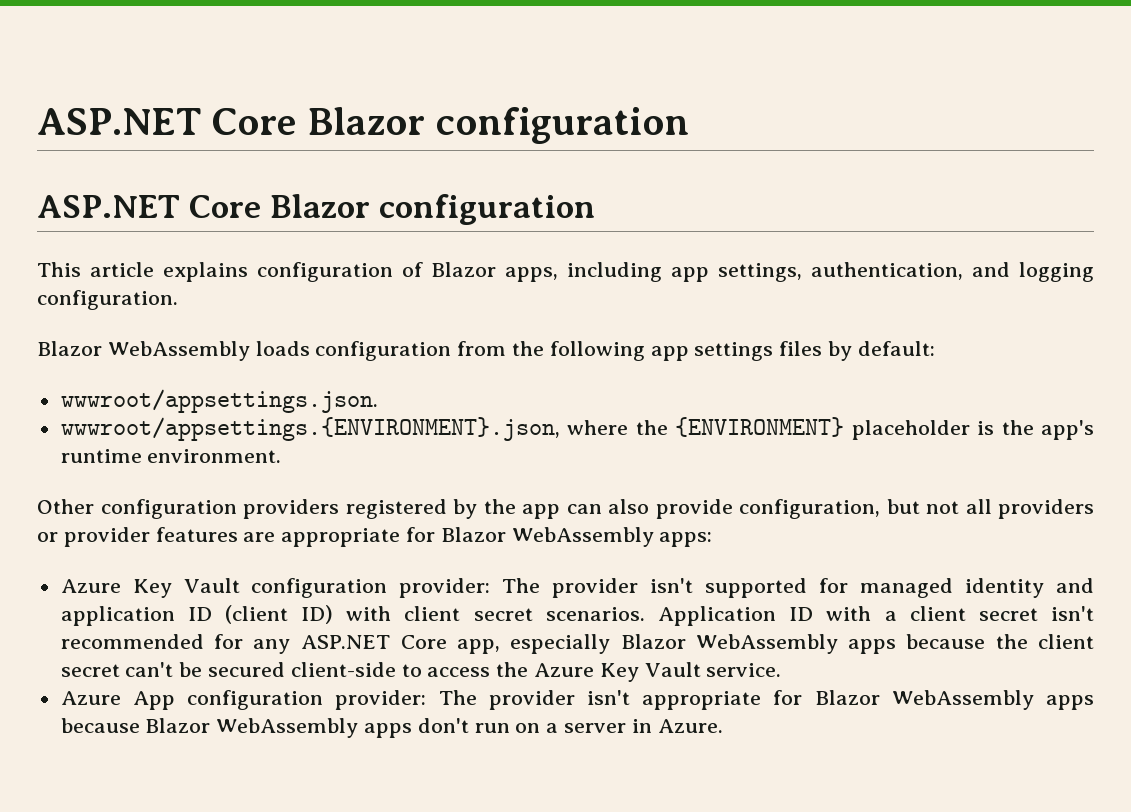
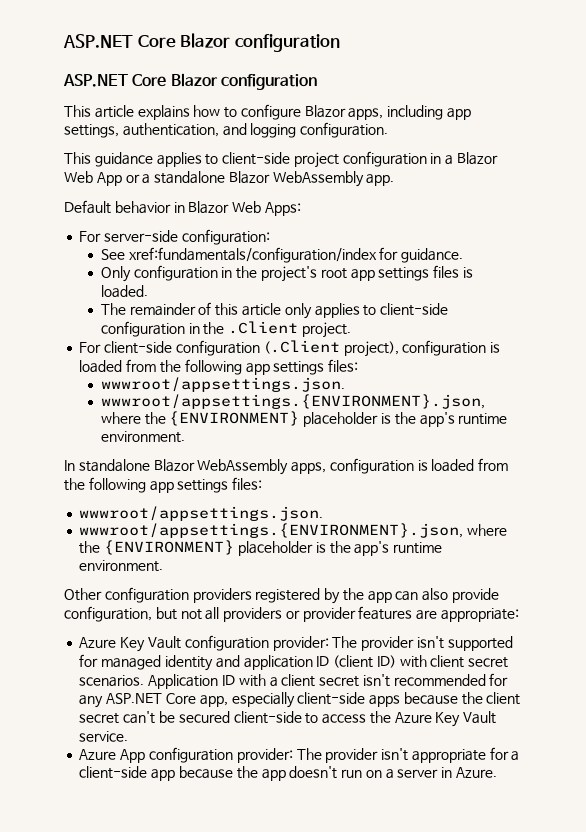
[257,262,423,282] configuration of -> [193,104,301,120] how to configure
[37,341,935,361] Blazor WebAssembly loads configuration from the following app settings files by default: -> [64,151,499,168] [64,171,395,187] [64,200,301,216] [79,229,270,245] [100,247,464,263] [100,265,473,282] [100,285,148,298] [100,302,449,319] [100,321,352,338] [79,340,501,357] [79,359,359,375] [100,377,345,392] [100,394,485,409] [100,411,508,427] [100,431,185,443] [64,458,509,475] [64,477,263,493] This guidance applies to client-side project configuration in a Blazor Web App or a standalone Blazor WebAssembly app. // Default behavior in Blazor Web Apps: // For server-side configuration: // See xref:fundamentals/configuration/index for guidance. // Only configuration in the project's root app settings files is loaded. // The remainder of this article only applies to client-side configuration in the .Client project. // For client-side configuration (.Client project), configuration is loaded from the following app settings files: // wwwroot/appsettings.json. // wwwroot/appsettings.{ENVIRONMENT}.json, where the {ENVIRONMENT} placeholder is the app's runtime environment. // In standalone Blazor WebAssembly apps, configuration is loaded from the following app settings files:
[281,527,713,547] appropriate for Blazor WebAssembly apps: -> [441,608,520,622] appropriate:
[620,634,838,654] Blazor WebAssembly -> [297,692,366,705] client-side
[814,690,1094,710] [60,718,469,738] Blazor WebAssembly apps because Blazor WebAssembly apps don't -> [511,751,520,761] [79,766,338,781] a client-side app because the app doesn't

